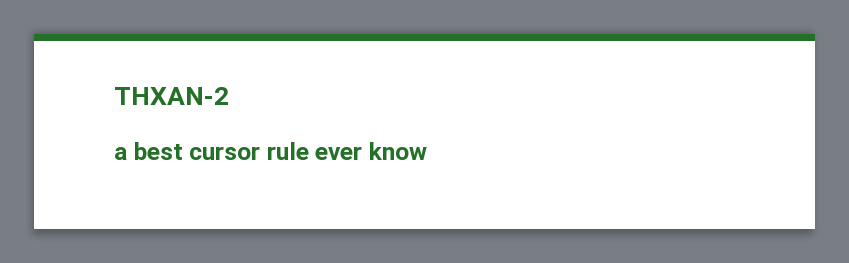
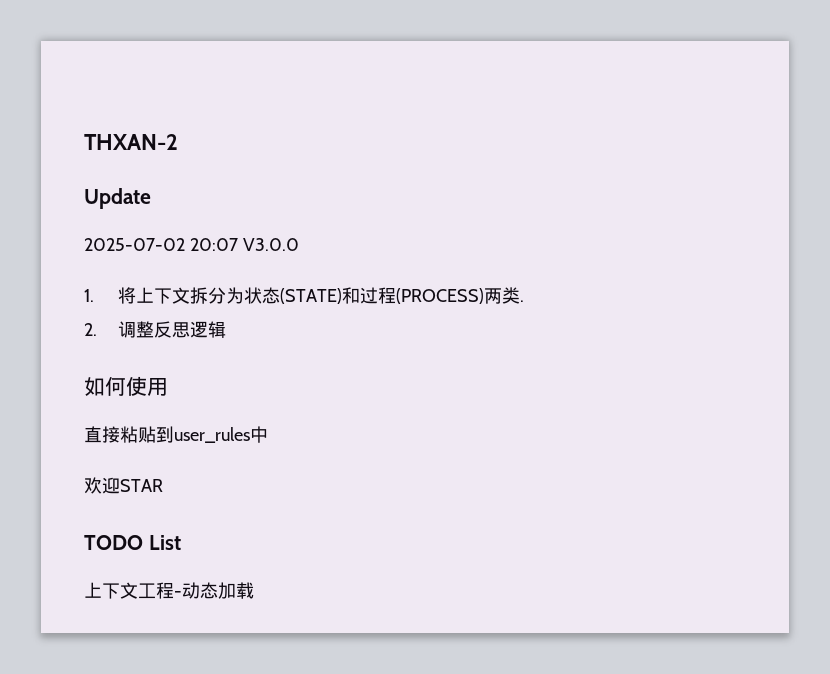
[114,142,428,160] a best cursor rule ever know -> [84,188,151,209] [84,238,299,251] [84,287,525,304] [84,321,227,338] [84,376,168,396] [84,426,268,443] [84,477,163,494] [84,535,181,550] [84,582,254,599] Update // 2025-07-02 20:07 V3.0.0 // 1.将上下文拆分为状态(STATE)和过程(PROCESS)两类. // 2.调整反思逻辑 // 如何使用 // 直接粘贴到user_rules中 // 欢迎STAR // TODO List // 上下文工程-动态加载

